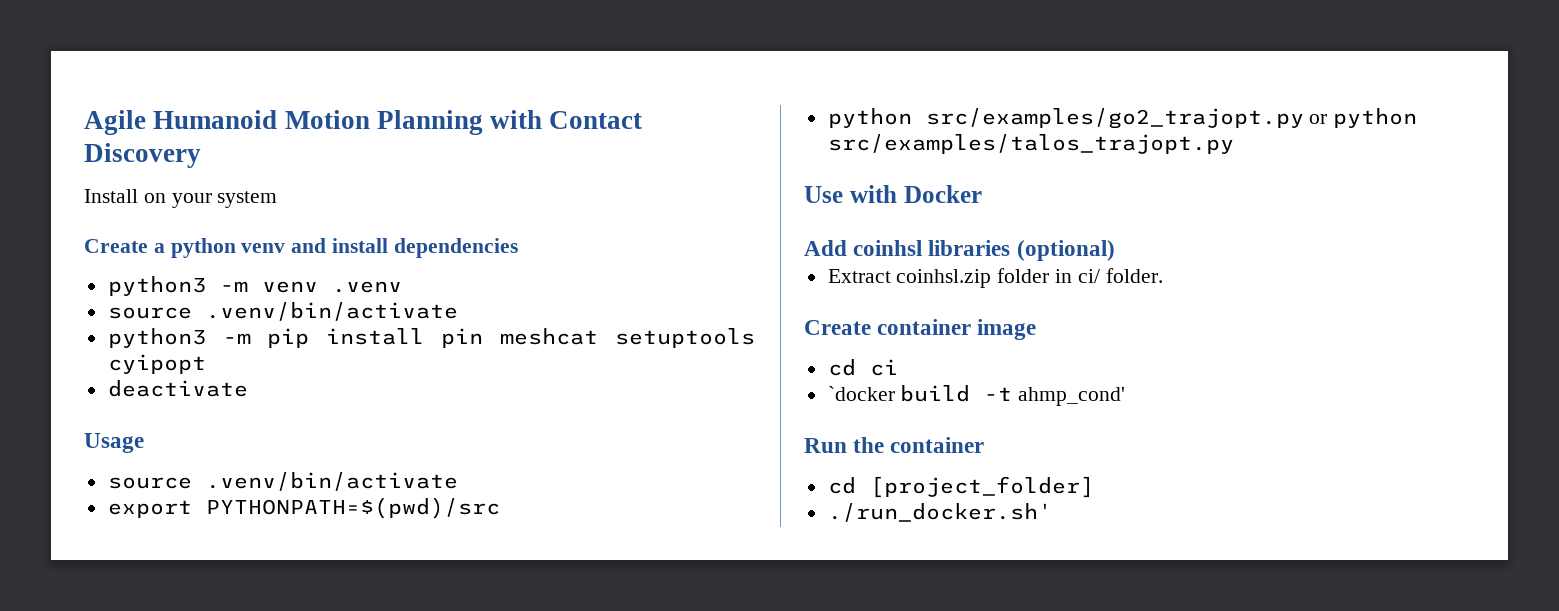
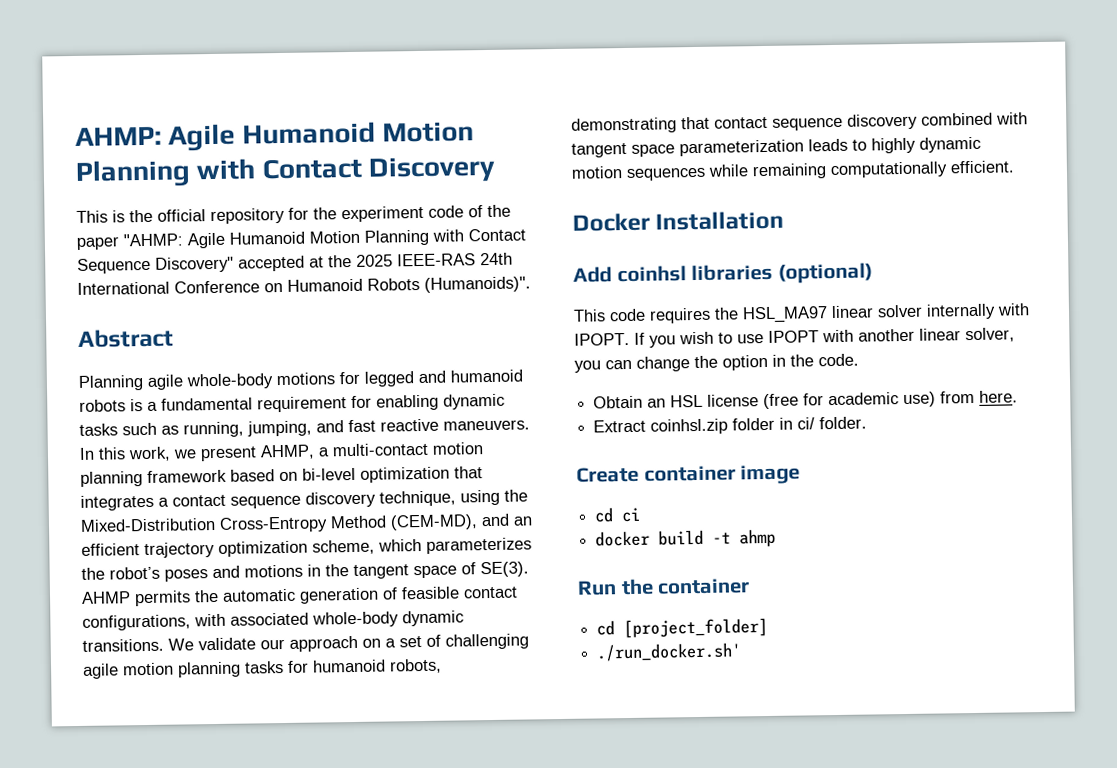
(84, 122) none -> [75,126,162,146] AHMP:
[84,189,278,208] [84,238,518,258] [107,276,402,296] [107,302,458,321] [107,328,755,348] [107,354,206,374] [107,380,248,397] [84,433,144,453] [107,472,458,491] [107,497,500,519] [827,108,1418,129] [827,134,1234,154] [804,185,897,203] Install on your system // Create a python venv and install dependencies // python3 -m venv .venv // source .venv/bin/activate // python3 -m pip install pin meshcat setuptools cyipopt // deactivate // Usage // source .venv/bin/activate // export PYTHONPATH=$(pwd)/src // python src/examples/go2_trajopt.py or python src/examples/talos_trajopt.py // Use with -> [76,204,511,225] [76,228,526,250] [77,252,513,274] [77,276,531,295] [78,328,174,348] [78,369,523,391] [79,393,505,413] [79,418,530,438] [79,442,484,462] [80,466,483,487] [80,489,528,511] [80,513,533,533] [81,537,532,559] [81,561,529,582] [81,586,518,607] [82,610,464,631] [82,633,529,652] [83,658,442,679] [571,112,1028,134] [571,136,981,158] [571,160,1014,181] This is the official repository for the experiment code of the paper "AHMP: Agile Humanoid Motion Planning with Contact Sequence Discovery" accepted at the 2025 IEEE-RAS 24th International Conference on Humanoid Robots (Humanoids)". // Abstract // Planning agile whole-body motions for legged and humanoid robots is a fundamental requirement for enabling dynamic tasks such as running, jumping, and fast reactive maneuvers. In this work, we present AHMP, a multi-contact motion planning framework based on bi-level optimization that integrates a contact sequence discovery technique, using the Mixed-Distribution Cross-Entropy Method (CEM-MD), and an efficient trajectory optimization scheme, which parameterizes the robot’s poses and motions in the tangent space of SE(3). AHMP permits the automatic generation of feasible contact configurations, with associated whole-body dynamic transitions. We validate our approach on a set of challenging agile motion planning tasks for humanoid robots, demonstrating that contact sequence discovery combined with tangent space parameterization leads to highly dynamic motion sequences while remaining computationally efficient. //
(982, 194) none -> [655,210,785,231] Installation
(1115, 250) none -> [573,303,1030,324] [574,327,1015,348] [574,353,859,373] [593,390,1019,410] // This code requires the HSL_MA97 linear solver internally with IPOPT. If you wish to use IPOPT with another linear solver, you can change the option in the code. // Obtain an HSL license (free for academic use) from here.
[827,386,895,401] `docker -> [595,530,651,547] docker
[1018,387,1126,406] ahmp_cond' -> [739,528,777,548] ahmp

